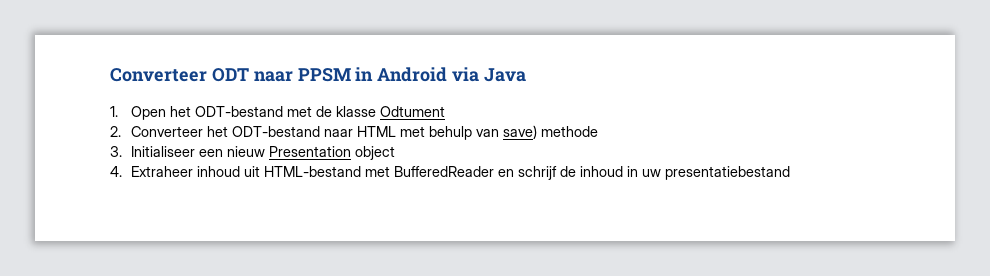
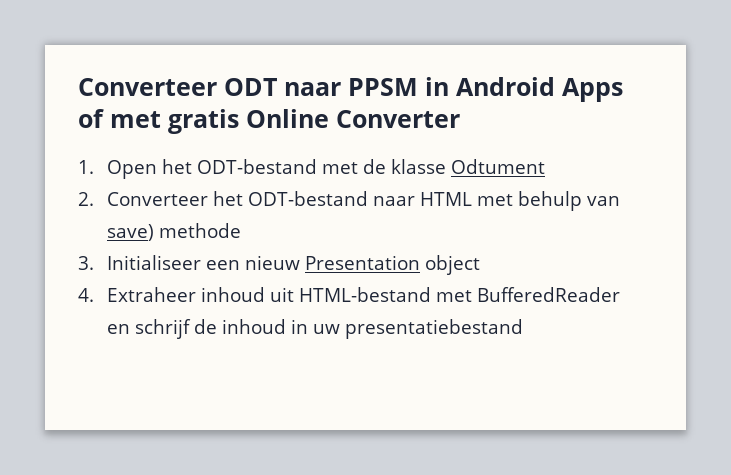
[452,67,527,82] via Java -> [561,78,623,102] [78,109,460,134] Apps of met gratis Online Converter

